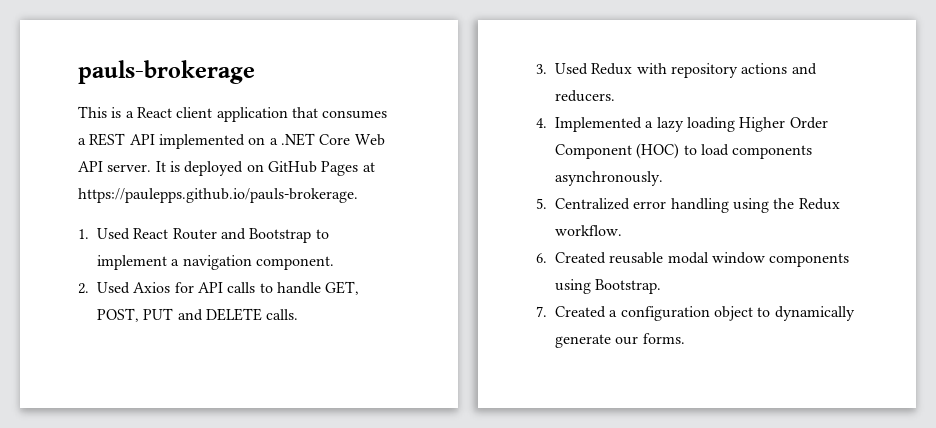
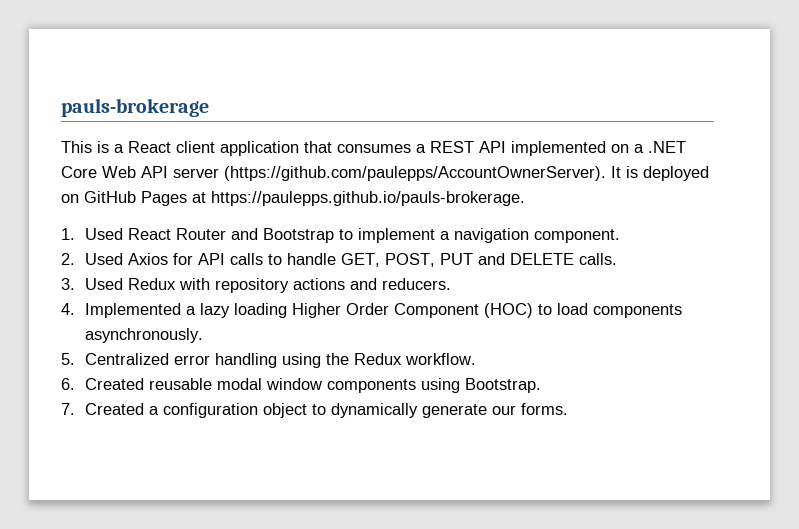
[107,164,152,172] server. -> [173,166,606,181] server (https://github.com/paulepps/AccountOwnerServer).

